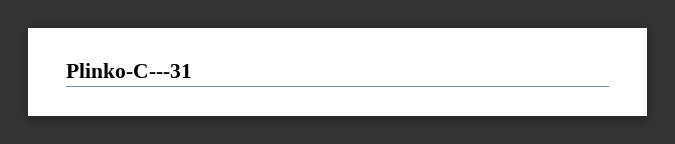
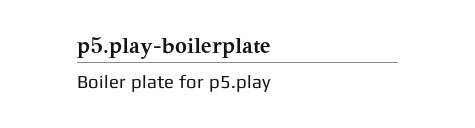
[66,63,192,78] Plinko-C---31 -> [77,37,271,59] [77,74,271,92] p5.play-boilerplate // Boiler plate for p5.play

